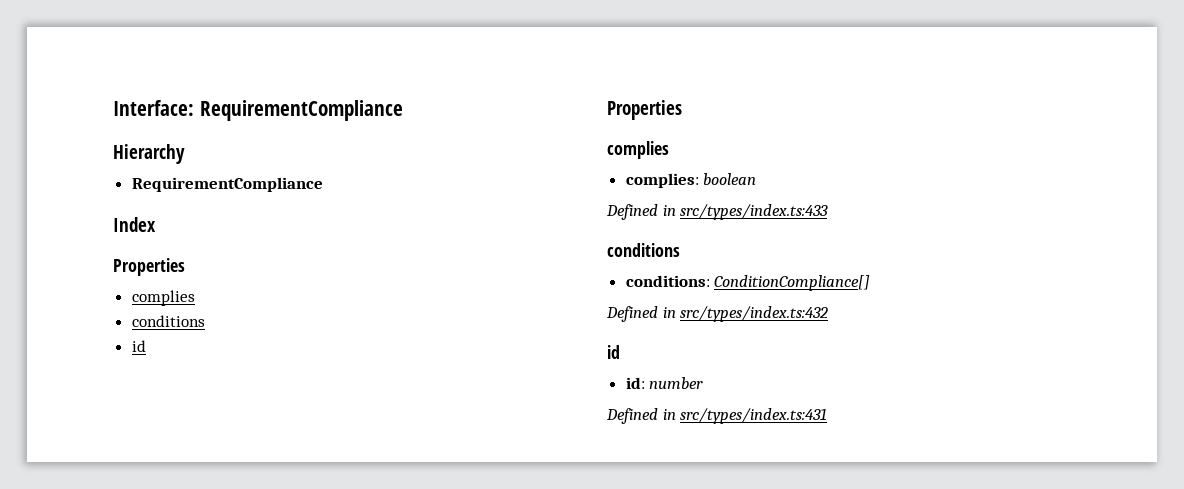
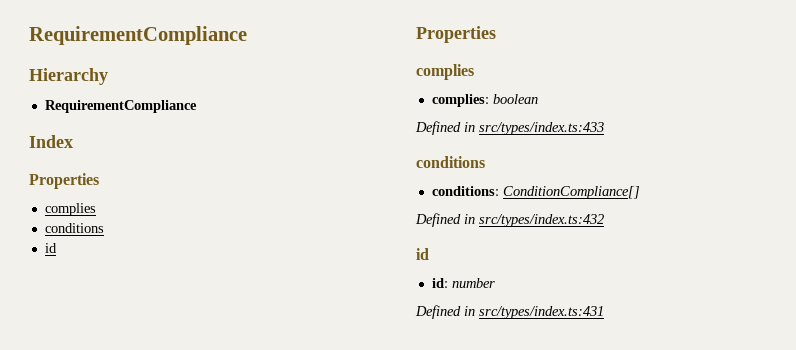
[113,100,194,116] Interface: -> (29, 35) none

